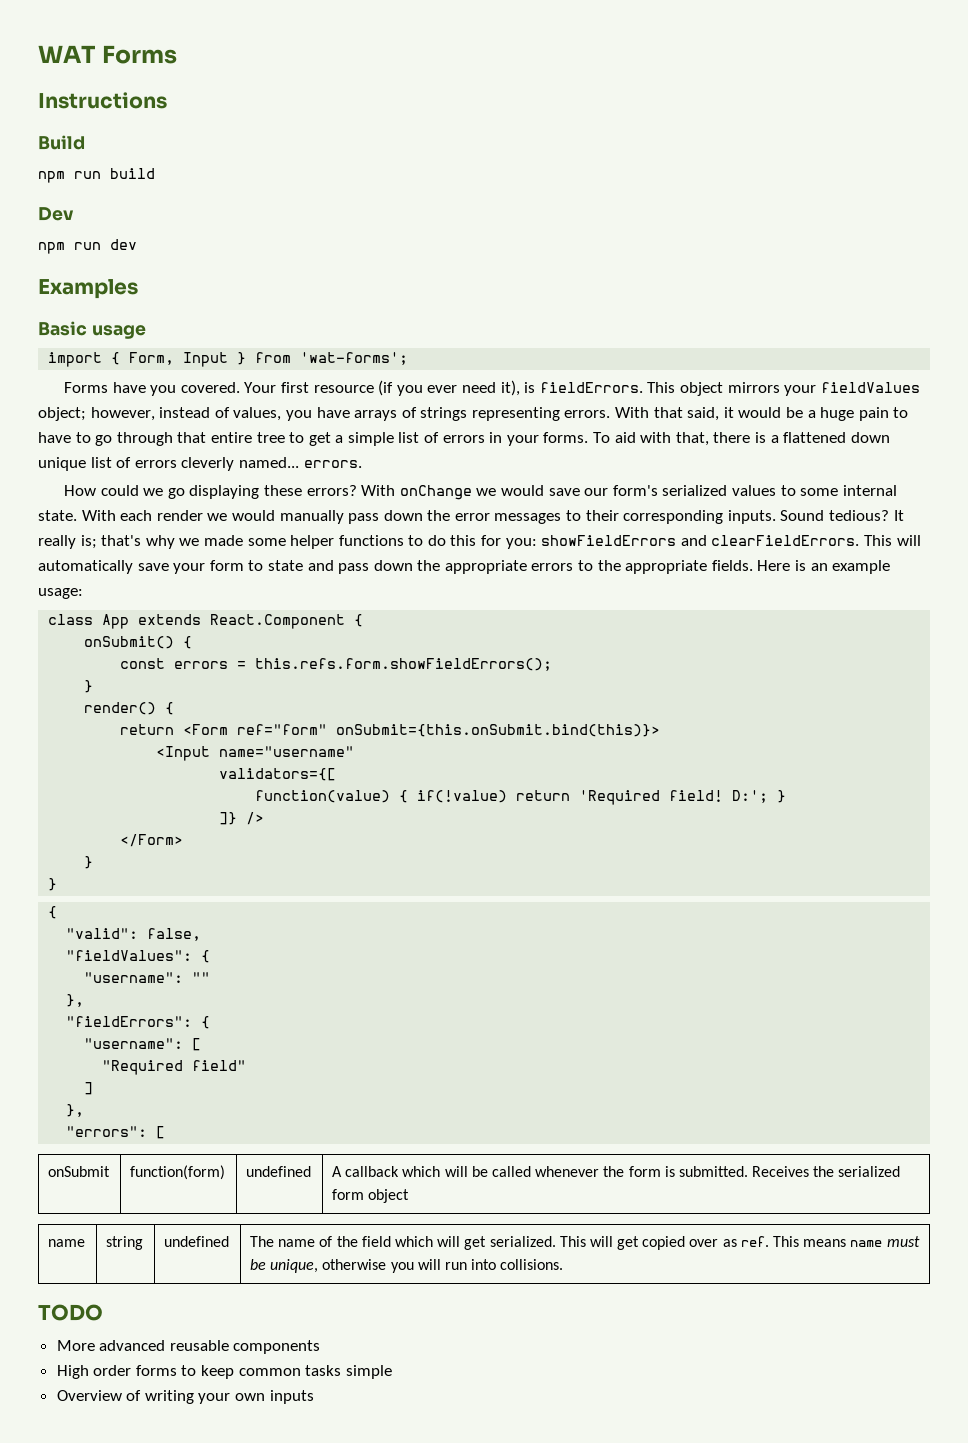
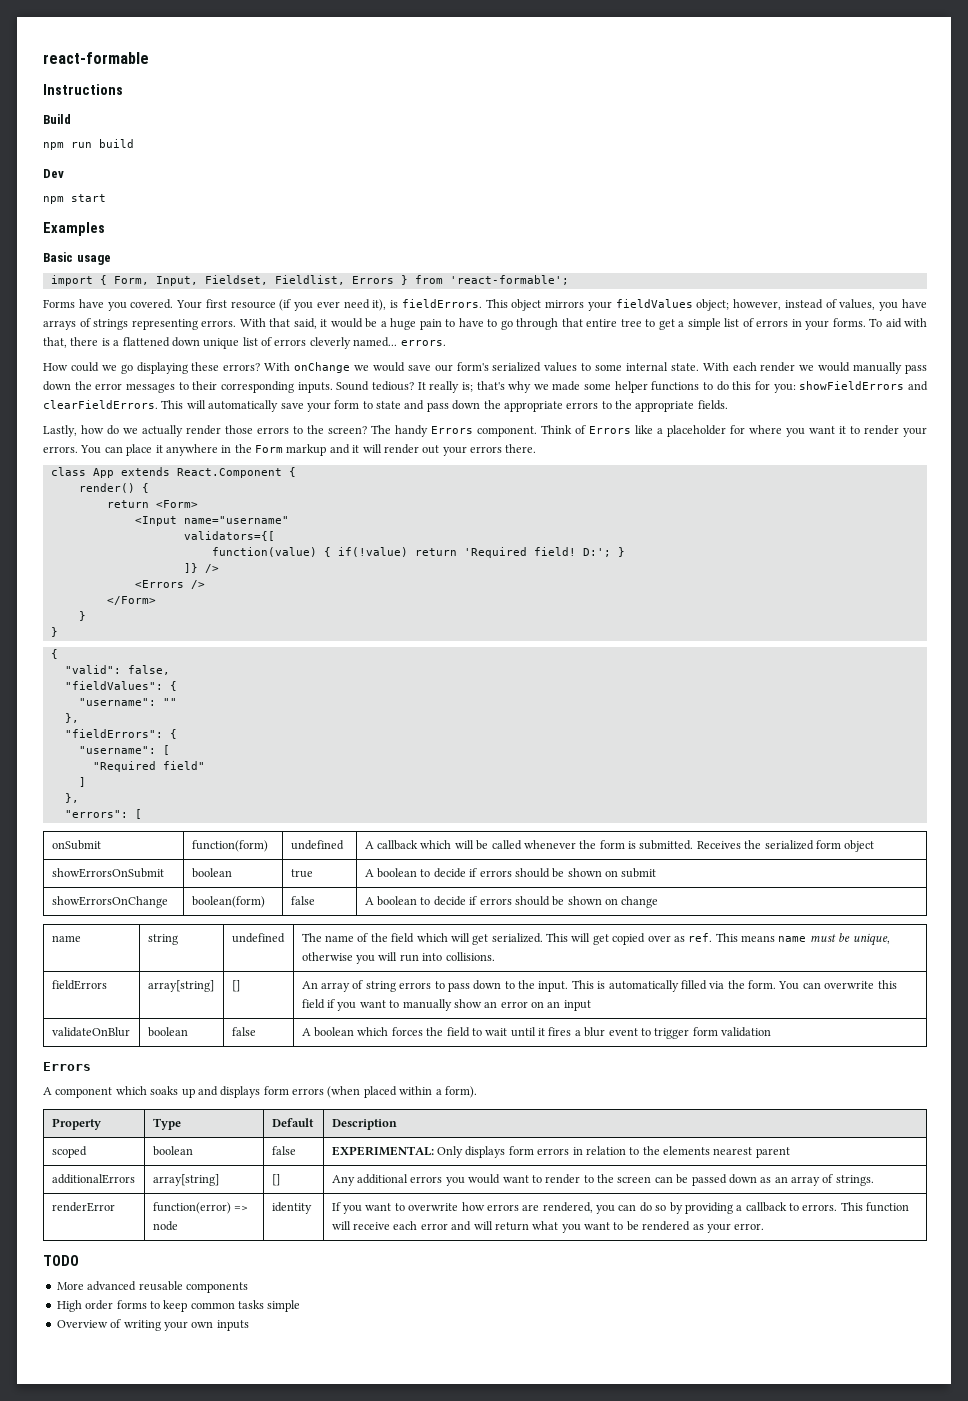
[38,45,178,64] WAT Forms -> [43,52,149,64] react-formable
[74,239,137,250] run dev -> [71,194,106,202] start
[183,352,229,367] Input -> [155,275,394,286] Input, Fieldset, Fieldlist, Errors
[300,352,409,365] 'wat-forms'; -> [449,275,569,285] 'react-formable';
[757,560,891,574] [38,588,83,599] Here is an example usage: -> [43,425,927,437] [43,444,537,456] // Lastly, how do we actually render those errors to the screen? The handy Errors component. Think of Errors like a placeholder for where you want it to render your errors. You can place it anywhere in the Form markup and it will render out your errors there.
[84,636,193,649] [120,658,553,671] [84,680,94,693] // onSubmit() { // const errors = this.refs.form.showFieldErrors(); // } -> (296, 472) none
[183,724,661,737] <Form ref="form" onSubmit={this.onSubmit.bind(this)}> -> [155,500,198,508] <Form>
(265, 818) none -> [134,580,205,589] // <Errors />
(410, 1196) none -> [51,868,164,878] [191,868,232,878] [290,869,313,878] [364,868,657,878] [51,896,168,908] [191,896,265,908] [290,896,315,905] [364,896,659,908] // showErrorsOnSubmit | boolean | true | A boolean to decide if errors should be shown on submit // showErrorsOnChange | boolean(form) | false | A boolean to decide if errors should be shown on change
(564, 1264) none -> [51,980,107,990] [147,980,214,992] [231,980,240,992] [301,980,897,992] [301,999,591,1011] [51,1027,130,1037] [147,1027,188,1037] [231,1027,256,1036] [301,1027,772,1039] [43,1062,91,1071] [43,1086,477,1098] [51,1118,101,1130] [152,1118,181,1130] [271,1118,314,1127] [331,1119,397,1130] [51,1146,87,1158] [152,1146,193,1156] [271,1146,296,1155] [331,1146,790,1158] [51,1174,135,1184] [152,1174,219,1186] [271,1174,280,1186] [331,1174,874,1186] [51,1202,115,1212] [152,1202,249,1214] [152,1221,178,1231] [271,1202,312,1214] [331,1202,910,1214] [331,1221,765,1233] // fieldErrors | array[string] | [] | An array of string errors to pass down to the input. This is automatically filled via the form. You can overwrite this field if you want to manually show an error on an input // validateOnBlur | boolean | false | A boolean which forces the field to wait until it fires a blur event to trigger form validation // Errors // A component which soaks up and displays form errors (when placed within a form). // Property | Type | Default | Description // scoped | boolean | false | EXPERIMENTAL: Only displays form errors in relation to the elements nearest parent // additionalErrors | array[string] | [] | Any additional errors you would want to render to the screen can be passed down as an array of strings. // renderError | function(error) => node | identity | If you want to overwrite how errors are rendered, you can do so by providing a callback to errors. This function will receive each error and will return what you want to be rendered as your error.

